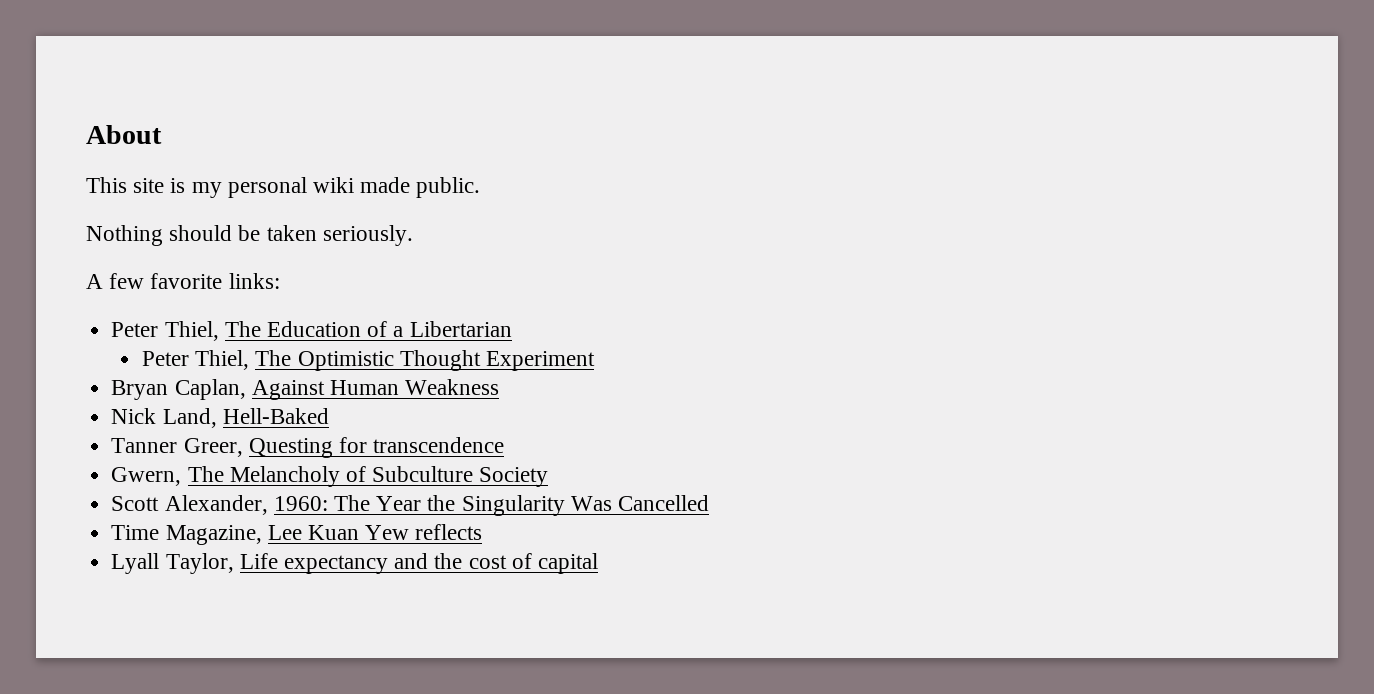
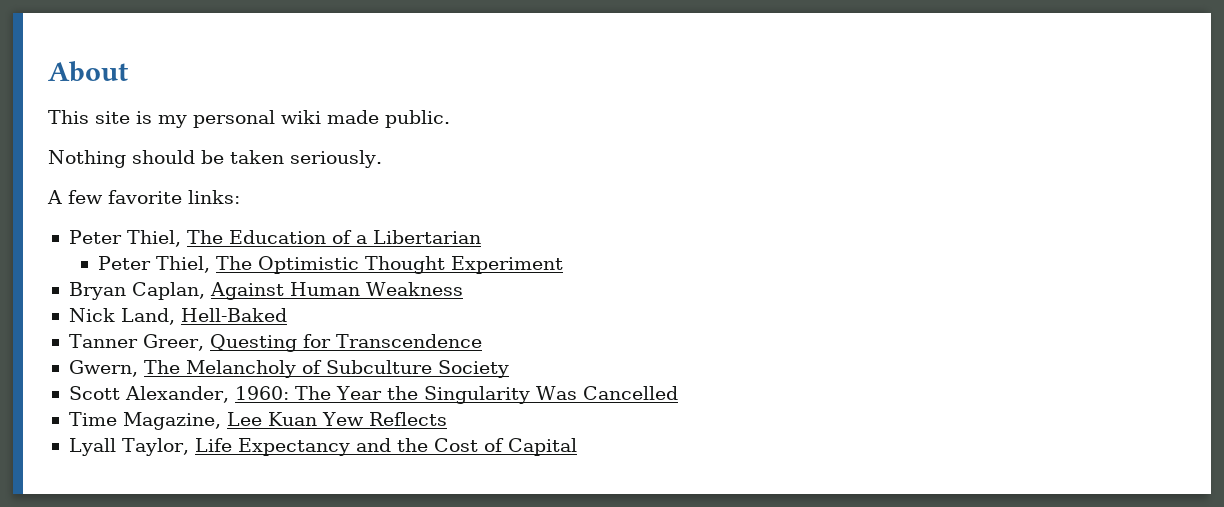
[373,437,505,453] transcendence -> [335,334,482,348] Transcendence
[415,524,483,540] reflects -> [368,412,447,426] Reflects
[283,555,388,574] expectancy -> [237,438,350,456] Expectancy
[468,553,598,574] cost of capital -> [433,438,577,456] Cost of Capital

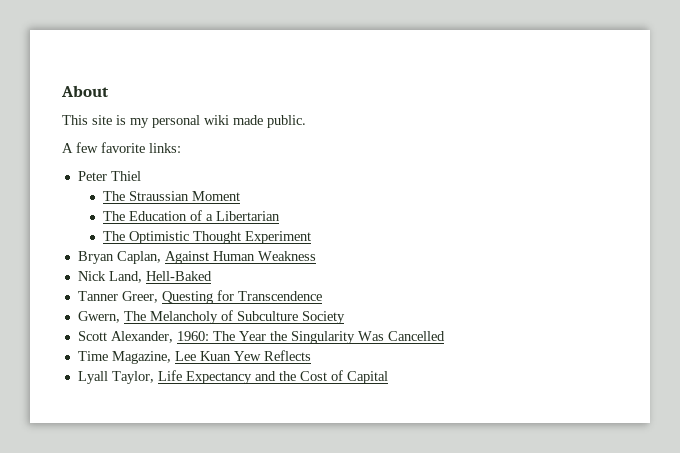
[48,150,382,168] // Nothing should be taken seriously. -> (306, 121) none
[126,230,181,247] Thiel, -> [110,171,141,181] [103,191,241,201] Thiel // The Straussian Moment //
[97,256,210,273] Peter Thiel, -> (281, 216) none

